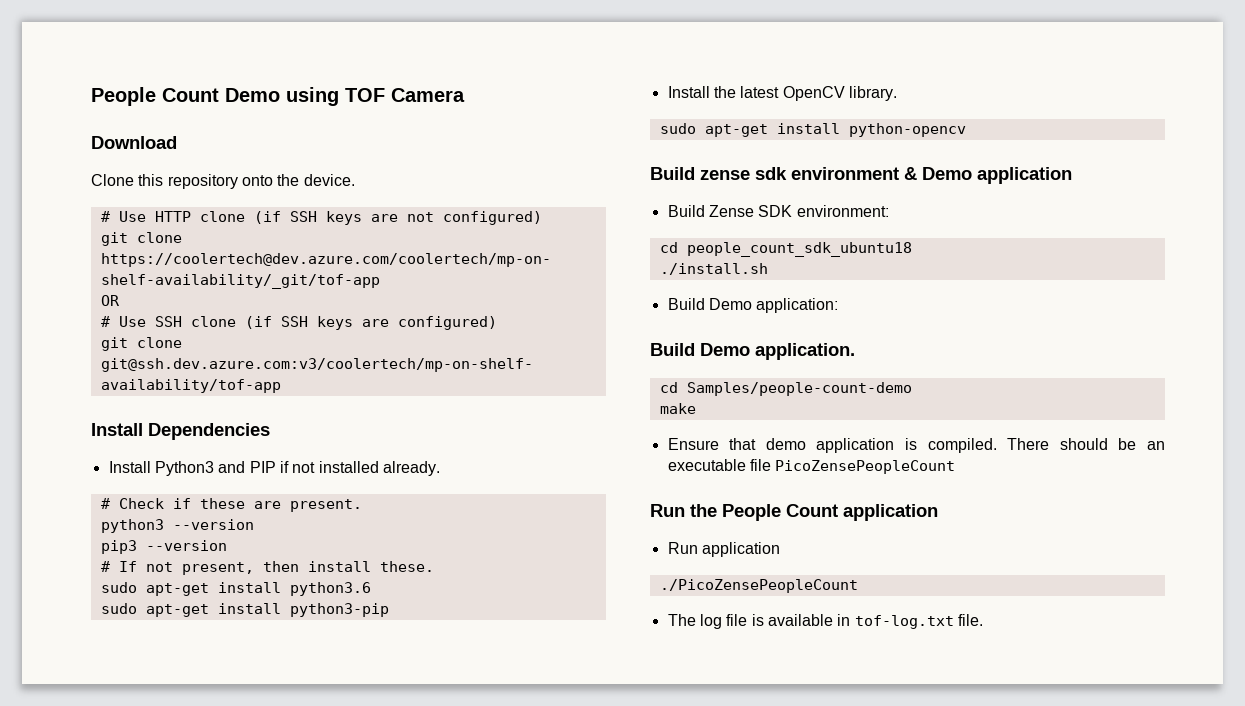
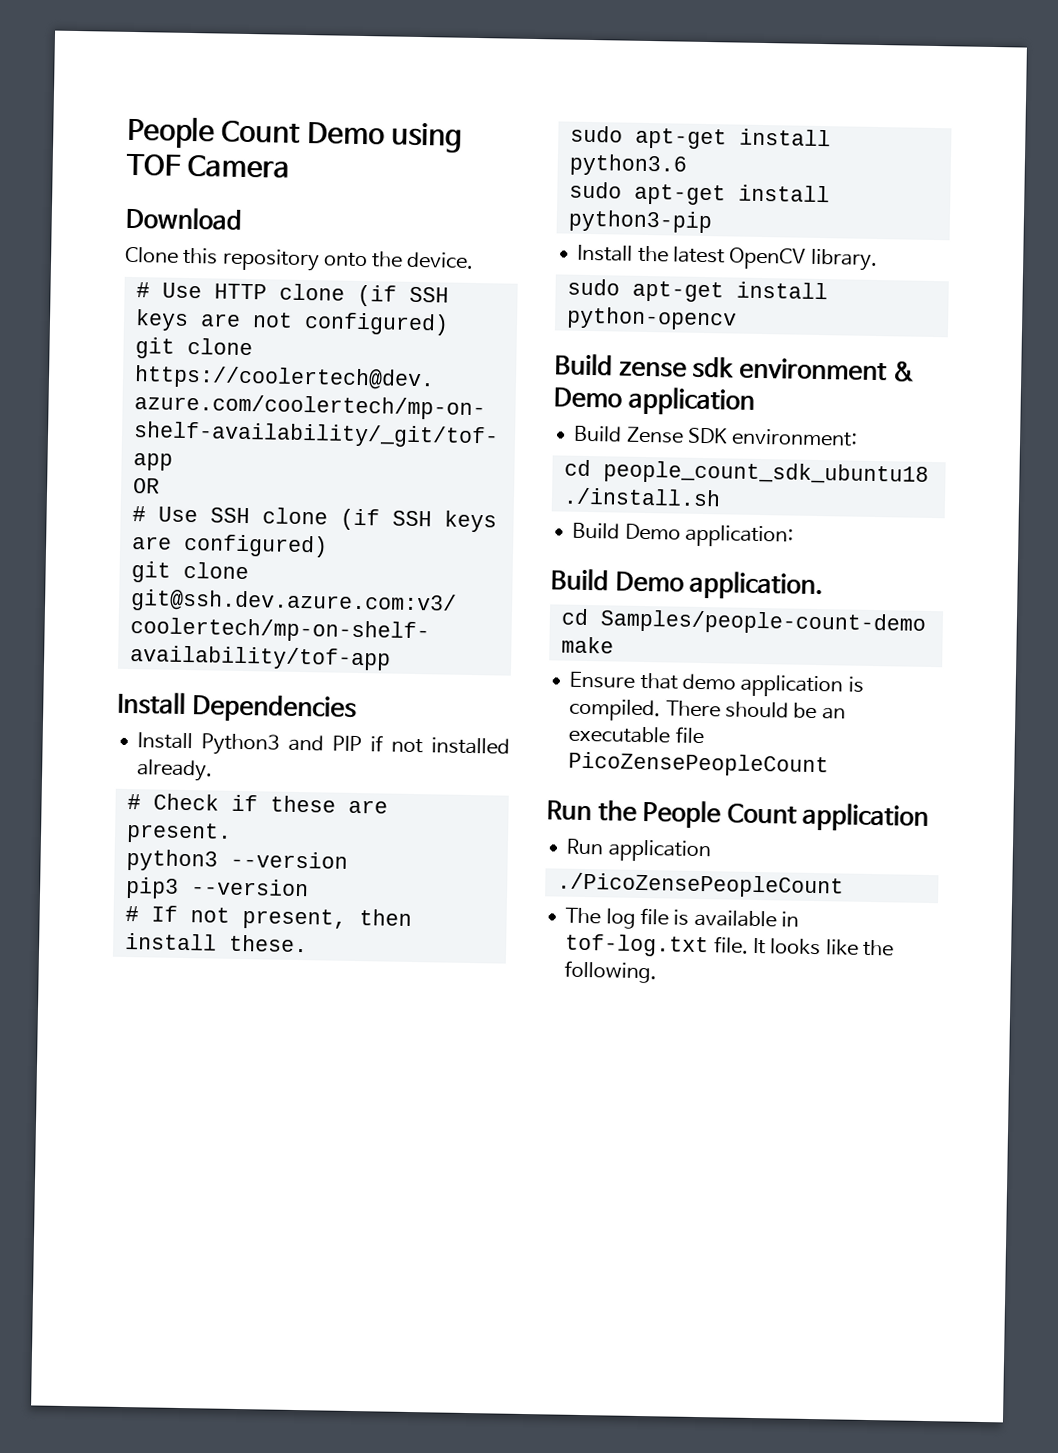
(983, 620) none -> [752,937,894,957] [564,960,658,984] It looks like the following.

